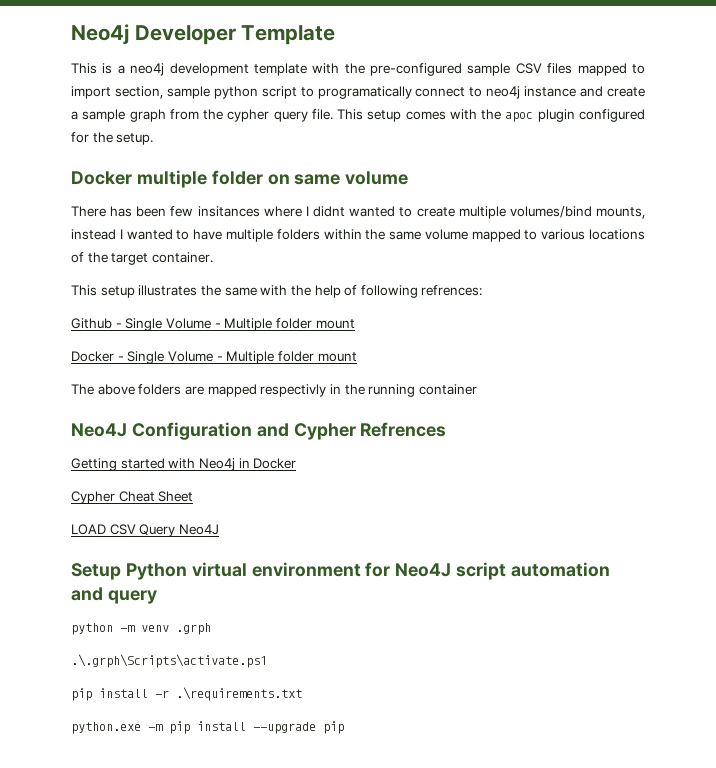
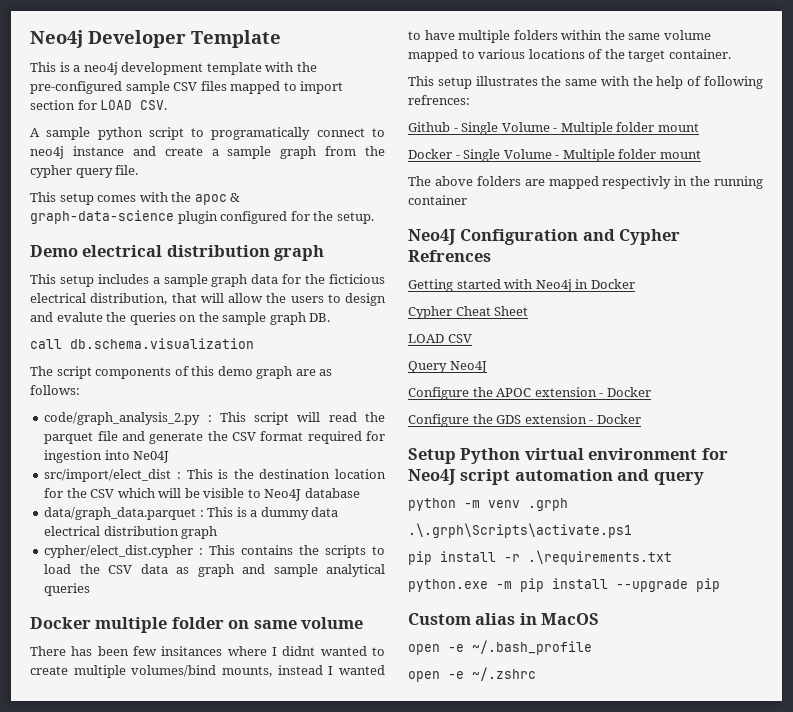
[114,86,163,99] section, -> [30,100,168,110] [30,128,40,137] section for LOAD CSV. // A
(333, 114) none -> (139, 170) //
(534, 117) none -> [230,193,241,202] [30,210,174,224] & graph-data-science
(154, 139) none -> [30,245,325,261] [30,274,386,287] [30,293,386,306] [30,312,331,325] [30,338,254,349] [30,366,333,379] [30,385,80,395] [44,412,385,425] [44,431,385,444] [44,450,170,463] [44,469,387,482] [44,488,360,501] [44,507,339,520] [44,526,218,539] [44,545,385,558] [44,564,385,577] [44,583,91,596] // Demo electrical distribution graph // This setup includes a sample graph data for the ficticious electrical distribution, that will allow the users to design and evalute the queries on the sample graph DB. // call db.schema.visualization // The script components of this demo graph are as follows: // code/graph_analysis_2.py : This script will read the parquet file and generate the CSV format required for ingestion into Ne04J // src/import/elect_dist : This is the destination location for the CSV which will be visible to Neo4J database // data/graph_data.parquet : This is a dummy data electrical distribution graph // cypher/elect_dist.cypher : This contains the scripts to load the CSV data as graph and sample analytical queries
(136, 529) none -> (472, 338) //
(219, 529) none -> [408,387,651,400] [408,414,641,427] // Configure the APOC extension - Docker // Configure the GDS extension - Docker
(344, 727) none -> [408,613,600,625] [408,640,592,655] [408,667,536,682] // Custom alias in MacOS // open -e ~/.bash_profile // open -e ~/.zshrc

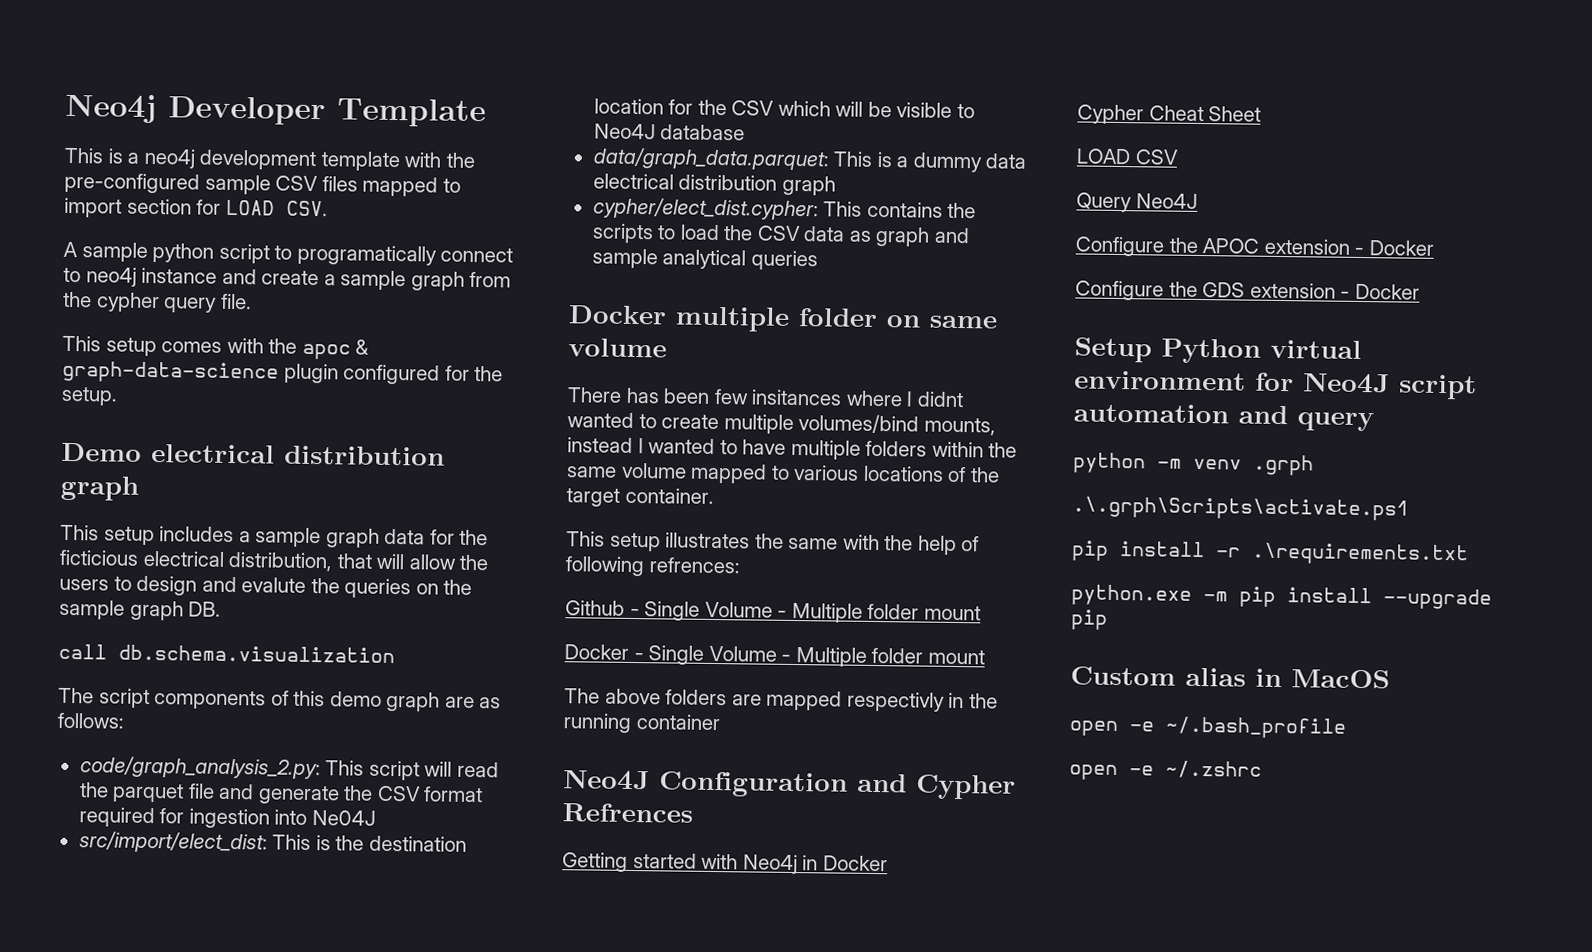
[44,412,212,425] code/graph_analysis_2.py : -> [79,756,321,780] code/graph_analysis_2.py:
[44,469,181,482] src/import/elect_dist : -> [78,831,268,854] src/import/elect_dist:
[44,507,204,520] data/graph_data.parquet : -> [592,147,830,171] data/graph_data.parquet:
[44,545,204,558] cypher/elect_dist.cypher : -> [592,197,819,221] cypher/elect_dist.cypher:

